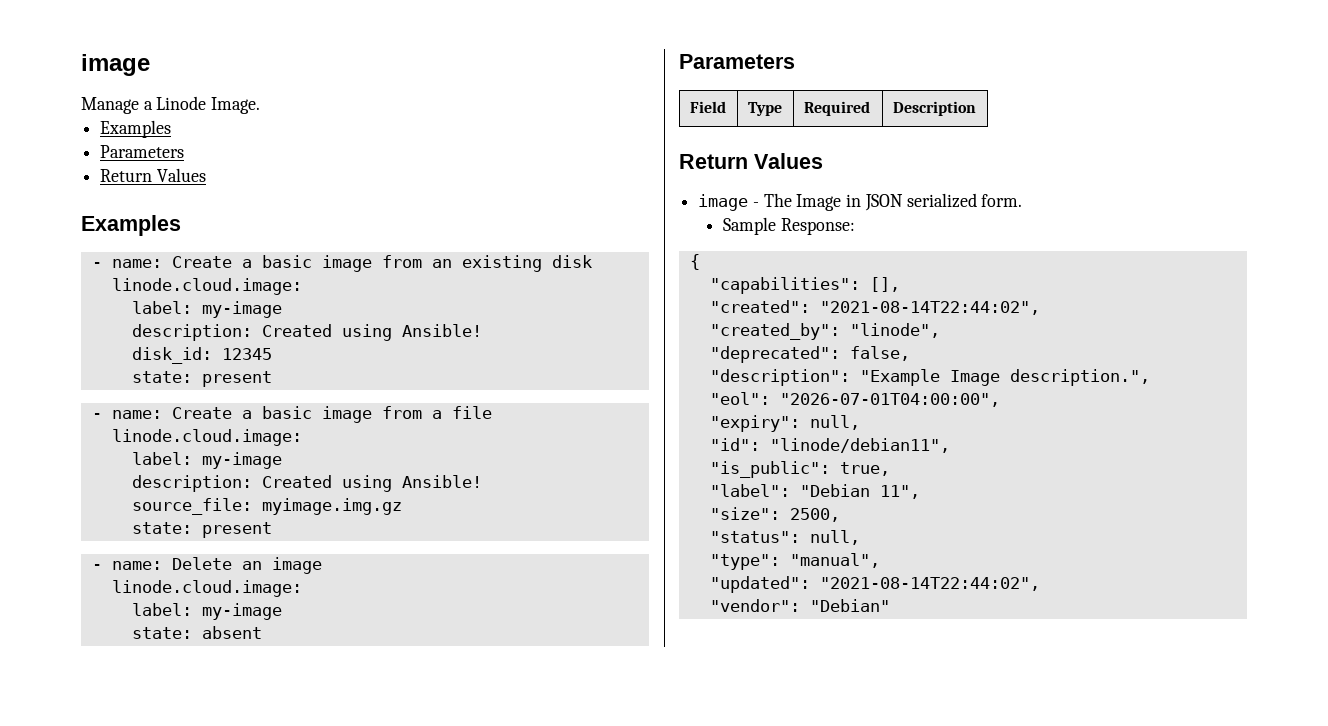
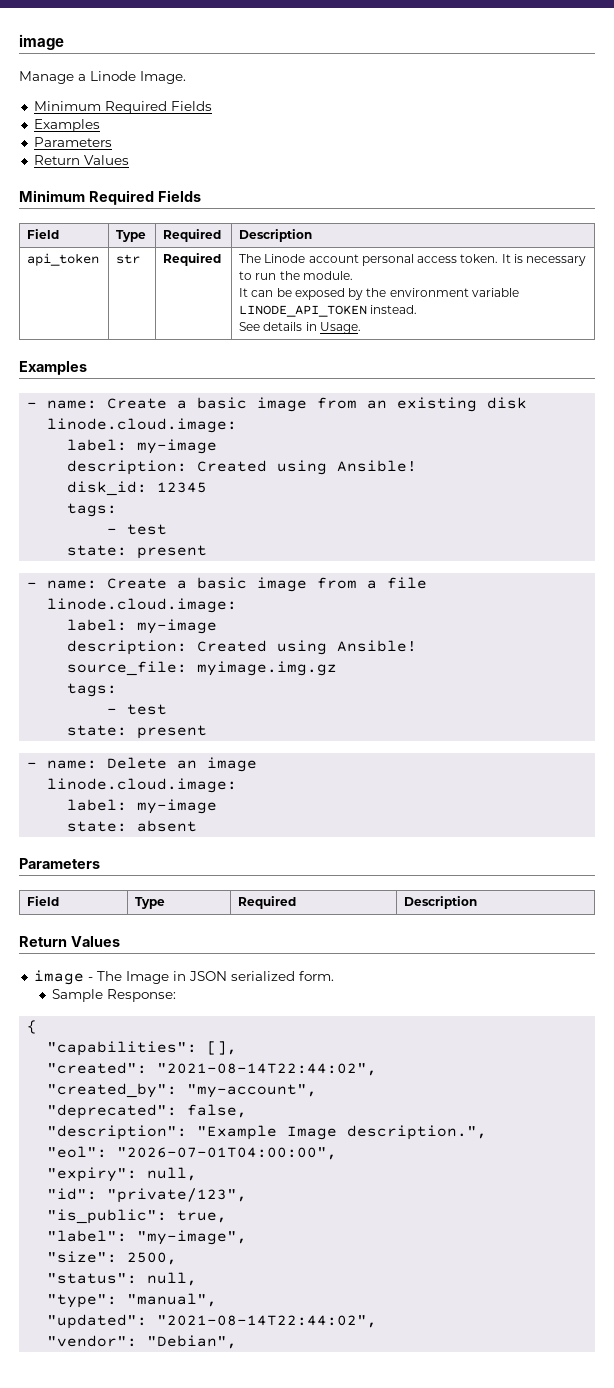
(261, 105) none -> [33,101,212,114] // Minimum Required Fields
(206, 175) none -> [19,190,201,205] [27,229,60,239] [116,230,147,242] [163,229,222,242] [239,229,313,242] [27,253,100,266] [116,254,141,264] [163,253,222,266] [239,254,587,266] [239,271,353,280] [239,288,519,300] [239,305,418,317] [239,322,361,334] // Minimum Required Fields // Field | Type | Required | Description // api_token | str | Required | The Linode account personal access token. It is necessary to run the module. // It can be exposed by the environment variable LINODE_API_TOKEN instead. // See details in Usage.
(272, 354) none -> [67,503,118,517] [107,524,168,535] // tags: // - test
(402, 506) none -> [67,683,118,697] [107,704,168,715] // tags: // - test
[849,323,940,338] "linode", -> [187,1084,318,1098] "my-account",
[769,438,950,453] "linode/debian11", -> [107,1188,248,1203] "private/123",
[799,484,920,499] "Debian 11", -> [137,1230,248,1245] "my-image",
[809,599,890,612] "Debian" -> [147,1335,238,1349] "Debian",

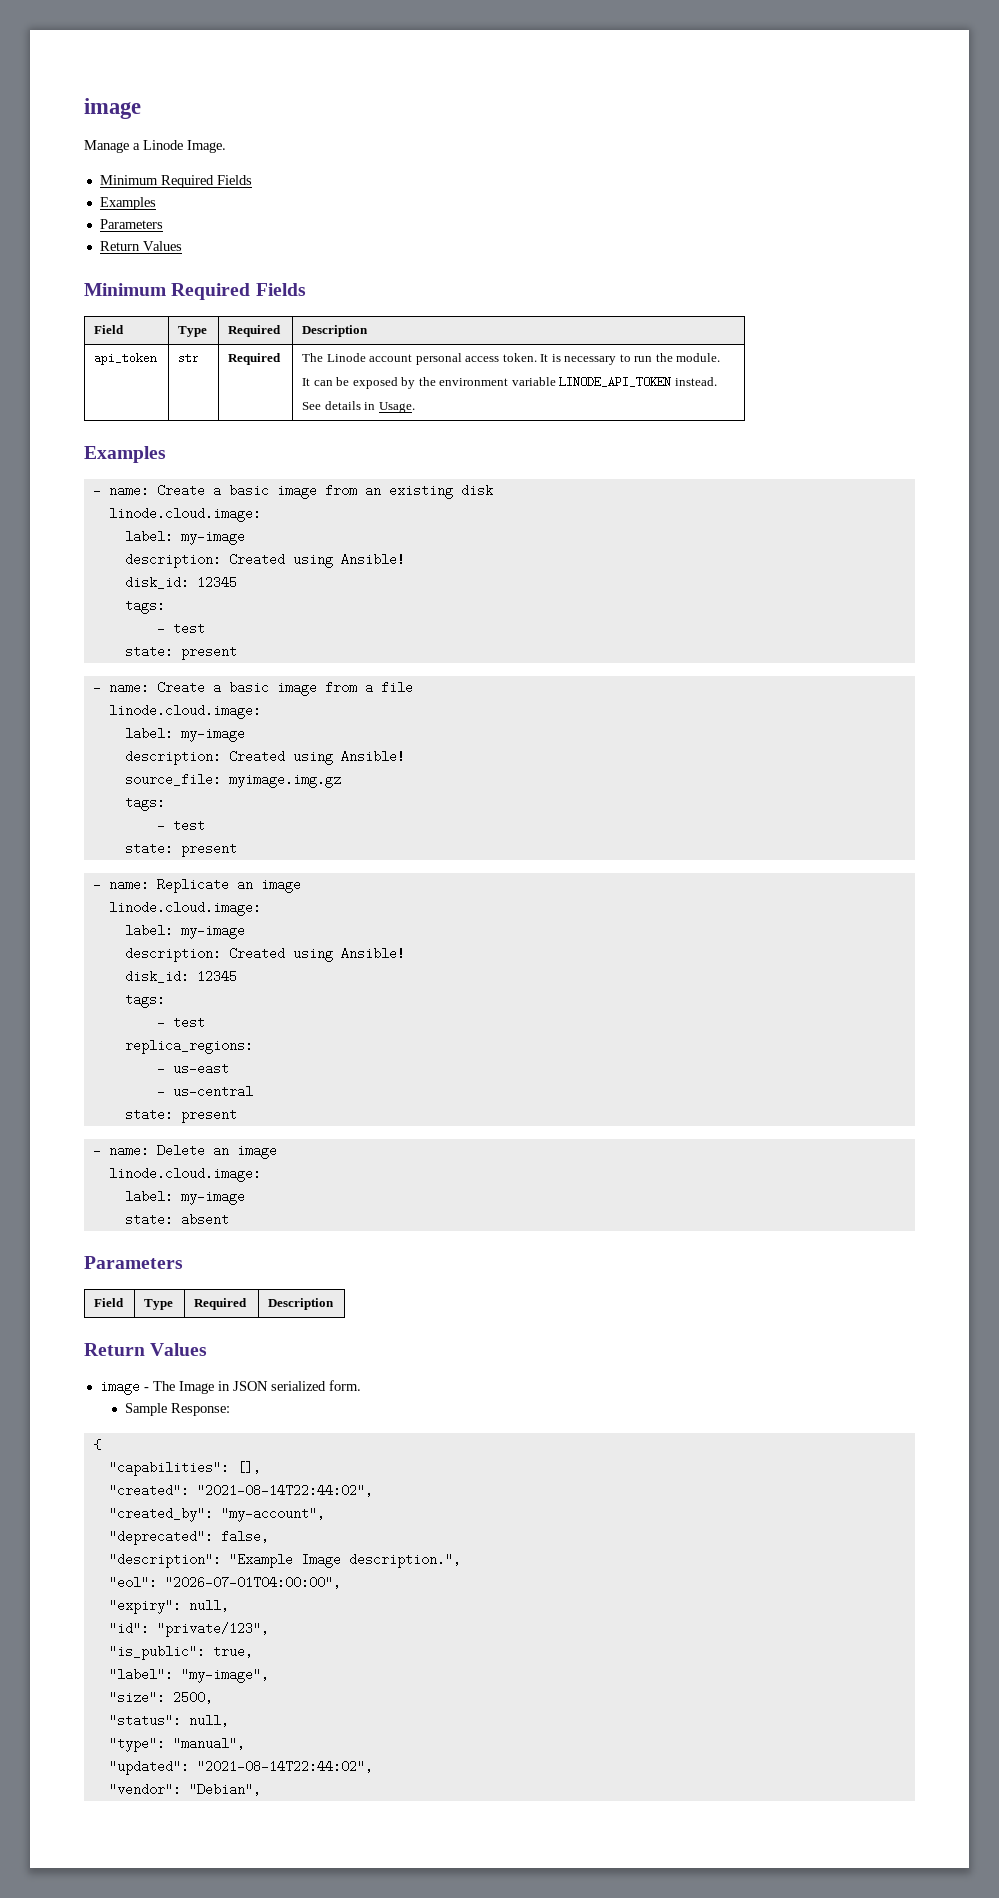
(208, 732) none -> [92,878,301,893] [108,901,261,916] [124,924,245,939] [124,947,405,962] [124,970,237,983] [124,993,165,1008] [156,1016,205,1029] [124,1039,253,1054] [156,1062,229,1075] [156,1085,253,1098] [124,1108,237,1123] // - name: Replicate an image // linode.cloud.image: // label: my-image // description: Created using Ansible! // disk_id: 12345 // tags: // - test // replica_regions: // - us-east // - us-central // state: present

